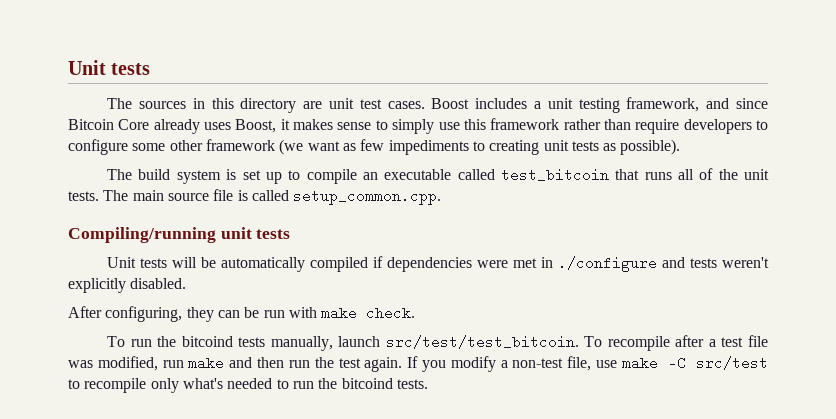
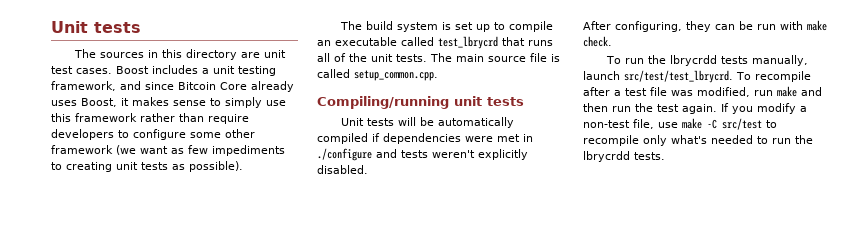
[500,168,609,182] test_bitcoin -> [438,36,498,49] test_lbrycrd
[181,336,233,347] bitcoind -> [669,55,717,66] lbrycrdd
[385,335,579,349] src/test/test_bitcoin. -> [624,70,733,83] src/test/test_lbrycrd.
[341,378,393,389] bitcoind -> [583,151,630,162] lbrycrdd

